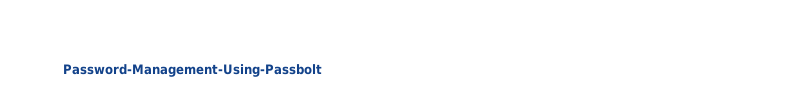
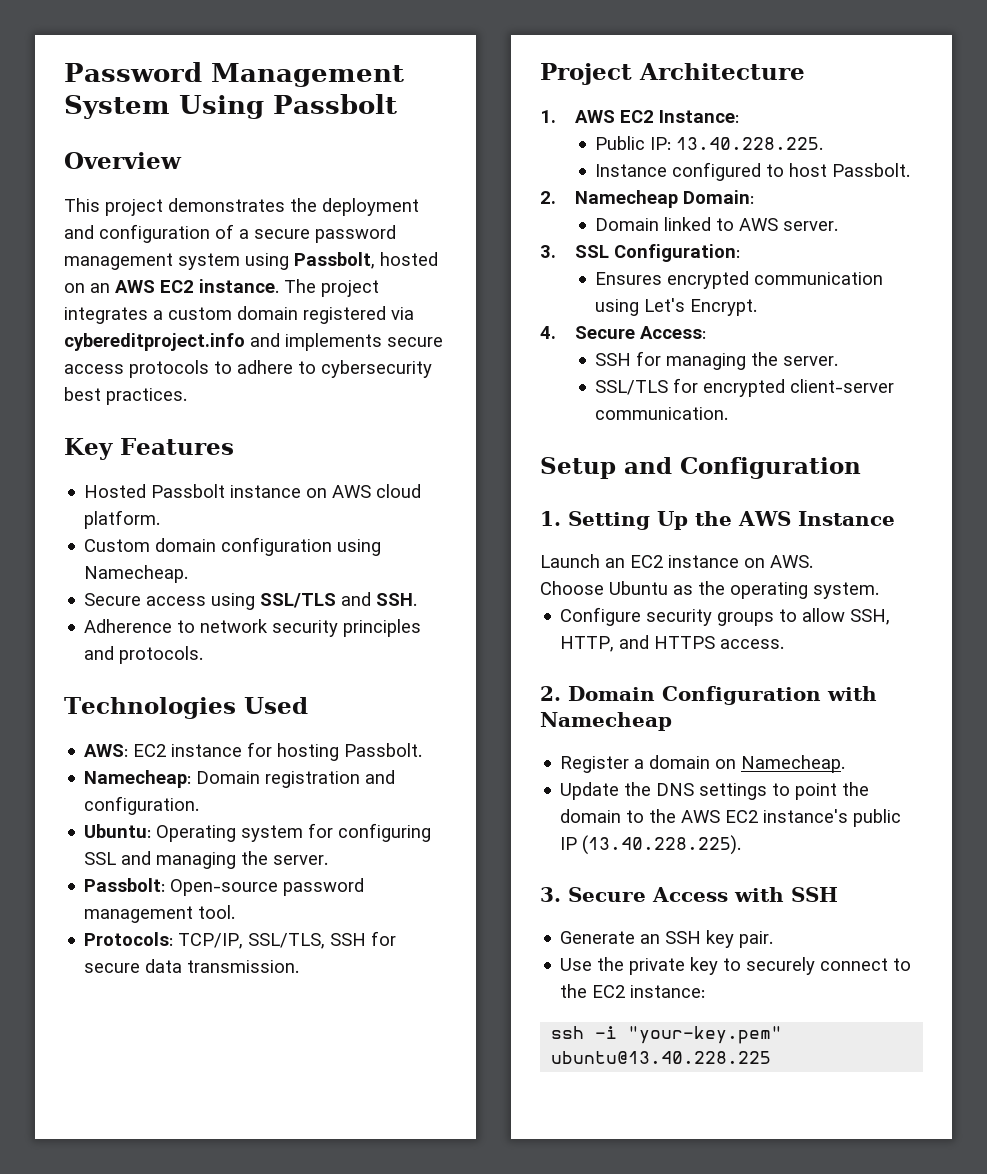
[63,64,322,77] Password-Management-Using-Passbolt -> [64,62,404,87] [64,94,397,119] [64,152,182,169] [64,198,419,216] [64,224,396,243] [64,252,438,270] [64,279,379,297] [64,306,414,324] [64,333,443,351] [64,360,432,378] [64,387,187,405] [64,438,234,460] [84,484,422,498] [84,510,161,529] [84,537,382,556] [84,565,189,583] [84,592,418,610] [84,619,422,637] [84,646,204,664] [64,697,308,719] [84,742,423,761] [84,770,396,788] [84,796,200,815] [84,823,432,842] [84,851,329,869] [84,878,365,896] [84,905,236,923] [84,931,397,949] [84,959,300,973] [540,63,805,85] [540,110,740,123] [595,136,824,150] [595,162,911,181] [540,190,755,208] [595,217,839,231] [540,244,741,262] [595,271,884,289] [595,298,758,316] [540,326,707,339] [595,351,839,370] [595,378,895,397] [595,407,729,420] [540,457,861,479] [540,511,895,530] [540,554,813,568] [540,581,879,599] [560,607,891,626] [560,635,785,652] [540,686,877,705] [540,712,672,731] [560,755,846,773] [560,782,870,800] [560,809,902,827] [560,835,742,855] [540,887,838,902] [560,930,774,948] [560,957,912,975] [560,984,706,998] [551,1026,783,1044] [551,1051,772,1064] Password Management System Using Passbolt // Overview // This project demonstrates the deployment and configuration of a secure password management system using Passbolt, hosted on an AWS EC2 instance. The project integrates a custom domain registered via cybereditproject.info and implements secure access protocols to adhere to cybersecurity best practices. // Key Features // Hosted Passbolt instance on AWS cloud platform. // Custom domain configuration using Namecheap. // Secure access using SSL/TLS and SSH. // Adherence to network security principles and protocols. // Technologies Used // AWS: EC2 instance for hosting Passbolt. // Namecheap: Domain registration and configuration. // Ubuntu: Operating system for configuring SSL and managing the server. // Passbolt: Open-source password management tool. // Protocols: TCP/IP, SSL/TLS, SSH for secure data transmission. // Project Architecture // 1. AWS EC2 Instance: // Public IP: 13.40.228.225. // Instance configured to host Passbolt. // 2. Namecheap Domain: // Domain linked to AWS server. // 3. SSL Configuration: // Ensures encrypted communication using Let's Encrypt. // 4. Secure Access: // SSH for managing the server. // SSL/TLS for encrypted client-server communication. // Setup and Configuration // 1. Setting Up the AWS Instance // Launch an EC2 instance on AWS. // Choose Ubuntu as the operating system. // Configure security groups to allow SSH, HTTP, and HTTPS access. // 2. Domain Configuration with Namecheap // Register a domain on Namecheap. // Update the DNS settings to point the domain to the AWS EC2 instance's public IP (13.40.228.225). // 3. Secure Access with SSH // Generate an SSH key pair. // Use the private key to securely connect to the EC2 instance: // ssh -i "your-key.pem" ubuntu@13.40.228.225

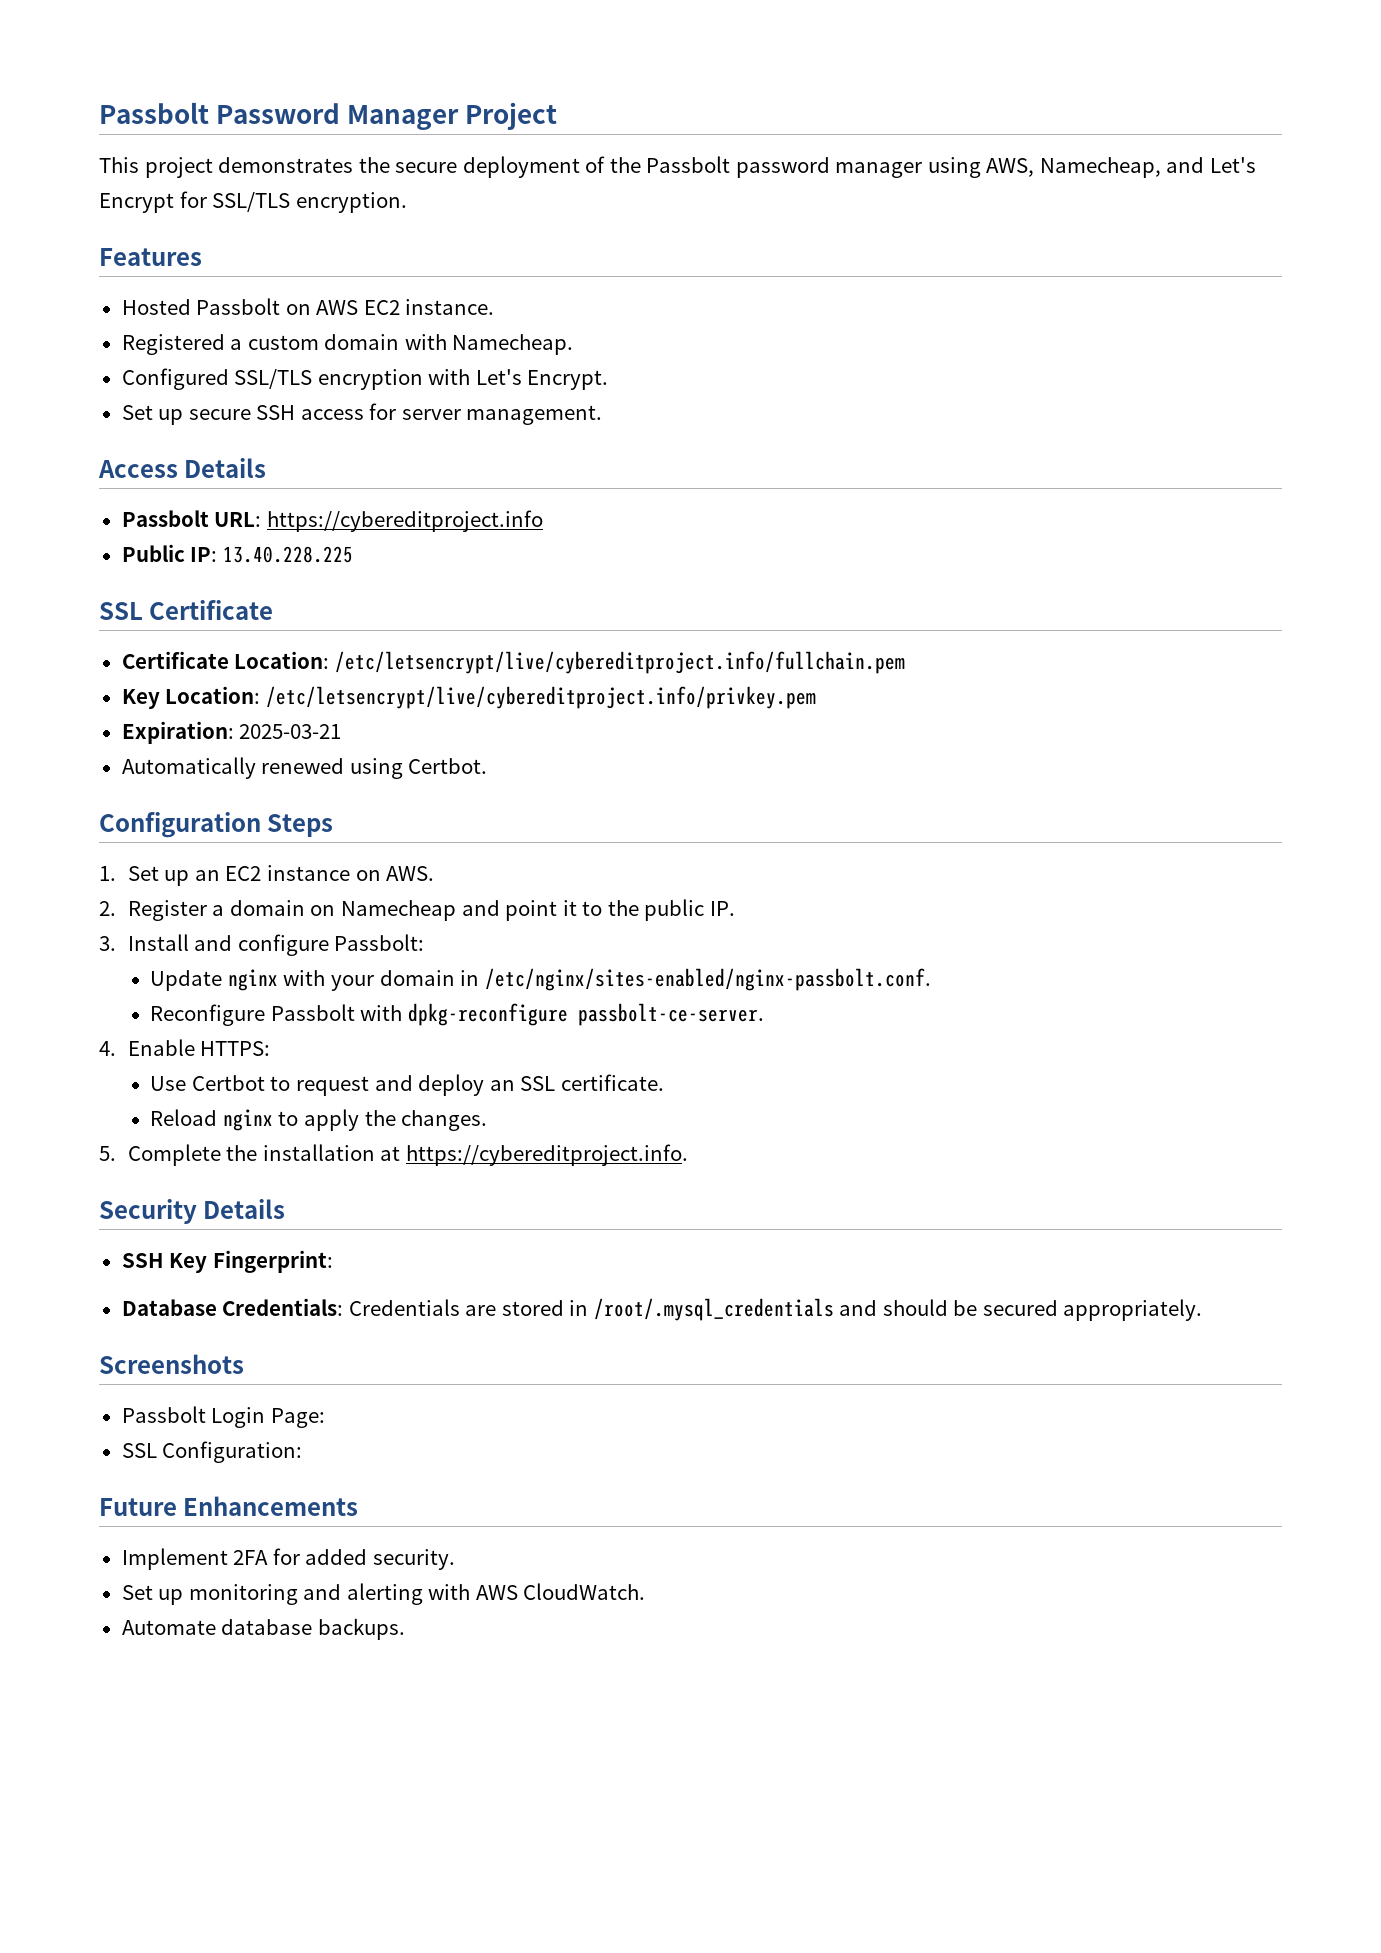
[64,62,404,87] [64,94,397,119] [64,152,182,169] [64,198,419,216] [64,224,396,243] [64,252,438,270] [64,279,379,297] [64,306,414,324] [64,333,443,351] [64,360,432,378] [64,387,187,405] [64,438,113,460] Password Management System Using Passbolt // Overview // This project demonstrates the deployment and configuration of a secure password management system using Passbolt, hosted on an AWS EC2 instance. The project integrates a custom domain registered via cybereditproject.info and implements secure access protocols to adhere to cybersecurity best practices. // Key -> [99,102,558,130] [99,156,1257,178] [99,191,407,213] Passbolt Password Manager Project // This project demonstrates the secure deployment of the Passbolt password manager using AWS, Namecheap, and Let's Encrypt for SSL/TLS encryption. //
[230,485,302,498] instance -> (281, 306) none
[376,484,422,498] [84,510,161,529] [84,537,382,556] [84,565,189,583] [84,592,418,610] [84,619,422,637] [84,646,204,664] [64,697,308,719] [84,742,423,761] [84,770,396,788] [84,796,200,815] [84,823,432,842] [84,851,329,869] [84,878,365,896] [84,905,236,923] [84,931,397,949] [84,959,300,973] [540,63,805,85] [540,110,740,123] [595,136,824,150] [595,162,911,181] [540,190,755,208] [595,217,839,231] [540,244,741,262] [595,271,884,289] [595,298,758,316] [540,326,707,339] [595,351,839,370] [595,378,895,397] [595,407,729,420] [540,457,861,479] [540,511,895,530] [540,554,600,568] cloud platform. // Custom domain configuration using Namecheap. // Secure access using SSL/TLS and SSH. // Adherence to network security principles and protocols. // Technologies Used // AWS: EC2 instance for hosting Passbolt. // Namecheap: Domain registration and configuration. // Ubuntu: Operating system for configuring SSL and managing the server. // Passbolt: Open-source password management tool. // Protocols: TCP/IP, SSL/TLS, SSH for secure data transmission. // Project Architecture // 1. AWS EC2 Instance: // Public IP: 13.40.228.225. // Instance configured to host Passbolt. // 2. Namecheap Domain: // Domain linked to AWS server. // 3. SSL Configuration: // Ensures encrypted communication using Let's Encrypt. // 4. Secure Access: // SSH for managing the server. // SSL/TLS for encrypted client-server communication. // Setup and Configuration // 1. Setting Up the AWS Instance // Launch -> [363,299,495,315] [121,334,574,355] [121,368,609,390] [121,403,603,425] [98,458,267,478] [121,510,543,532] [121,544,353,563] [99,600,274,620] [121,651,905,674] [121,686,816,709] [121,721,342,744] [121,757,488,779] [99,812,334,838] [99,866,190,886] EC2 instance. // Registered a custom domain with Namecheap. // Configured SSL/TLS encryption with Let's Encrypt. // Set up secure SSH access for server management. // Access Details // Passbolt URL: https://cybereditproject.info // Public IP: 13.40.228.225 // SSL Certificate // Certificate Location: /etc/letsencrypt/live/cybereditproject.info/fullchain.pem // Key Location: /etc/letsencrypt/live/cybereditproject.info/privkey.pem // Expiration: 2025-03-21 // Automatically renewed using Certbot. // Configuration Steps // 1. Set up
[540,581,879,599] [560,607,891,626] [560,635,785,652] [540,686,877,705] [540,712,672,731] [560,755,846,773] [560,782,870,800] [560,809,902,827] [560,835,742,855] [540,887,838,902] [560,930,774,948] [560,957,912,975] [560,984,706,998] [551,1026,783,1044] [551,1051,772,1064] Choose Ubuntu as the operating system. // Configure security groups to allow SSH, HTTP, and HTTPS access. // 2. Domain Configuration with Namecheap // Register a domain on Namecheap. // Update the DNS settings to point the domain to the AWS EC2 instance's public IP (13.40.228.225). // 3. Secure Access with SSH // Generate an SSH key pair. // Use the private key to securely connect to the EC2 instance: // ssh -i "your-key.pem" ubuntu@13.40.228.225 -> [99,899,735,921] [99,934,425,956] [150,968,931,991] [150,1003,764,1026] [99,1039,271,1056] [150,1074,664,1096] [150,1109,488,1131] [99,1144,688,1166] [99,1199,286,1224] [121,1250,333,1273] [121,1298,1203,1321] [99,1354,244,1374] [121,1406,325,1428] [121,1441,303,1463] [99,1496,359,1516] [121,1548,455,1570] [121,1583,646,1605] [121,1618,405,1640] 2. Register a domain on Namecheap and point it to the public IP. // 3. Install and configure Passbolt: // Update nginx with your domain in /etc/nginx/sites-enabled/nginx-passbolt.conf. // Reconfigure Passbolt with dpkg-reconfigure passbolt-ce-server. // 4. Enable HTTPS: // Use Certbot to request and deploy an SSL certificate. // Reload nginx to apply the changes. // 5. Complete the installation at https://cybereditproject.info. // Security Details // SSH Key Fingerprint: // Database Credentials: Credentials are stored in /root/.mysql_credentials and should be secured appropriately. // Screenshots // Passbolt Login Page: // SSL Configuration: // Future Enhancements // Implement 2FA for added security. // Set up monitoring and alerting with AWS CloudWatch. // Automate database backups.

